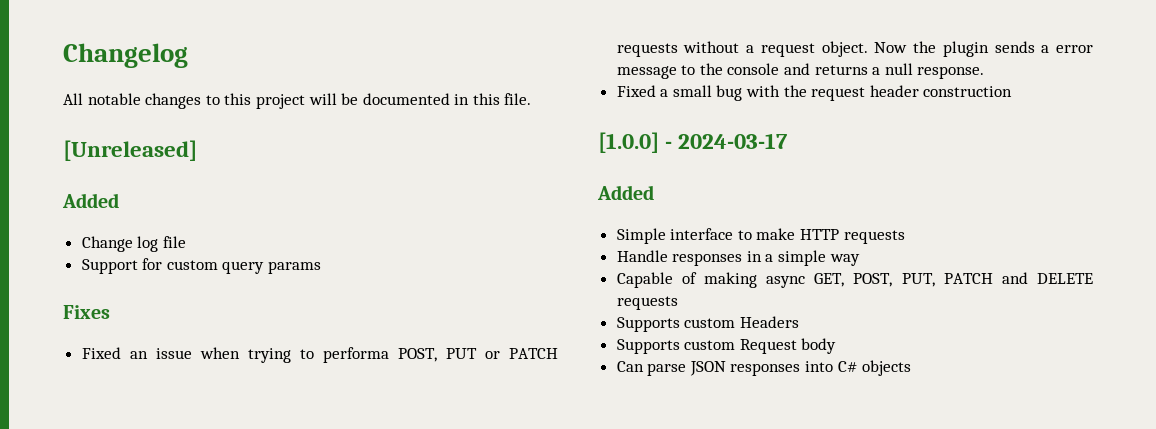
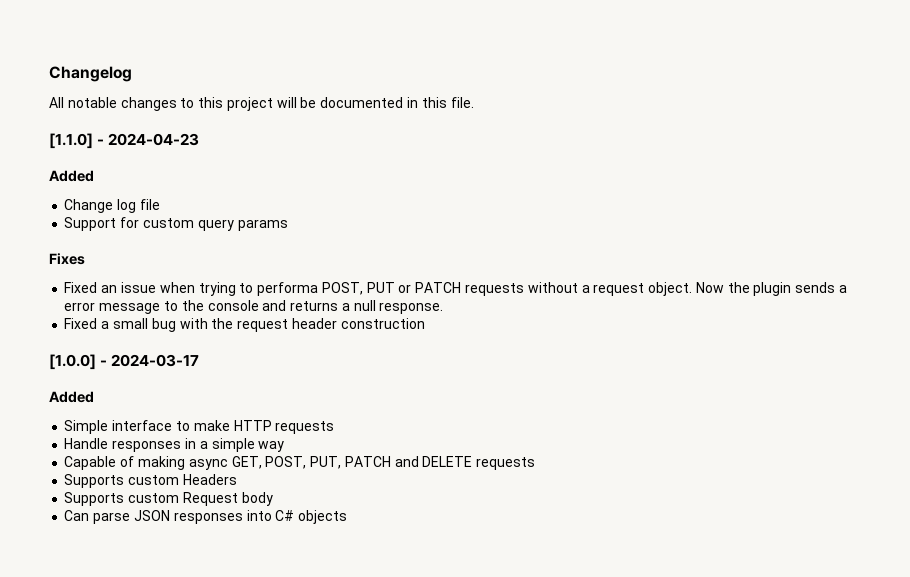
[63,140,197,161] [Unreleased] -> [49,133,200,149] [1.1.0] - 2024-04-23

